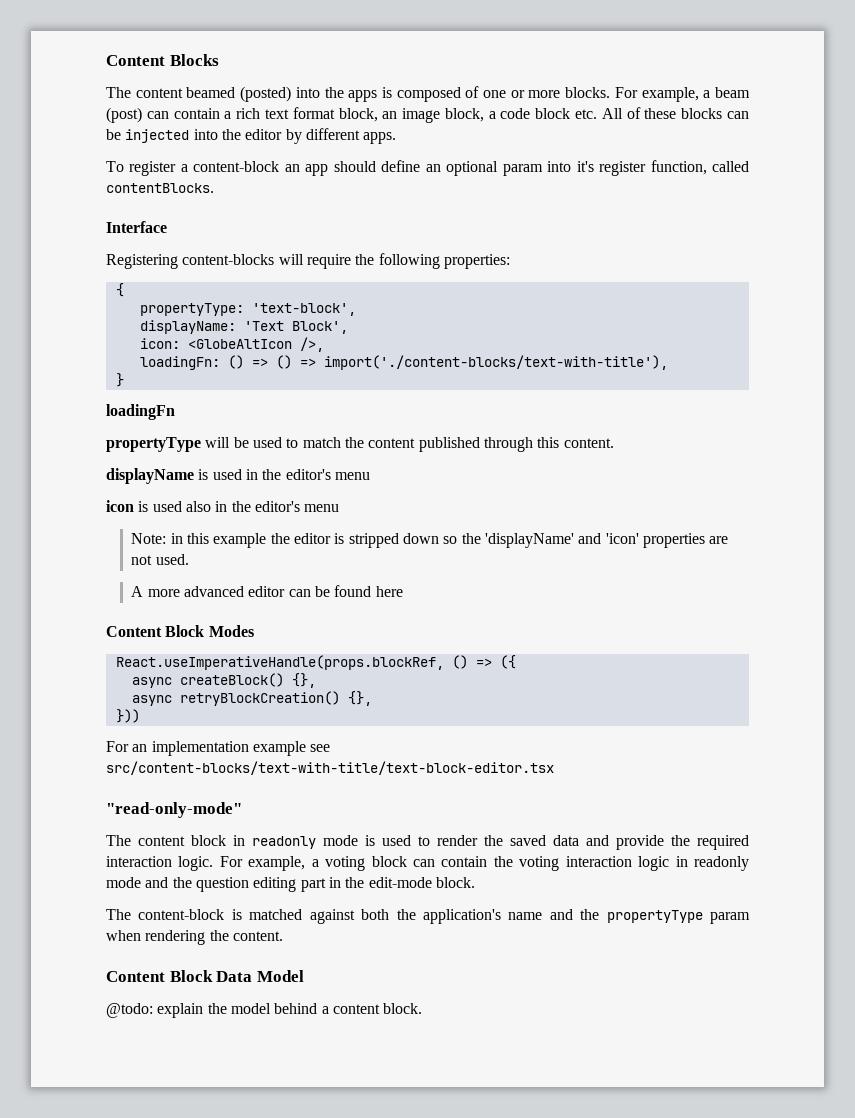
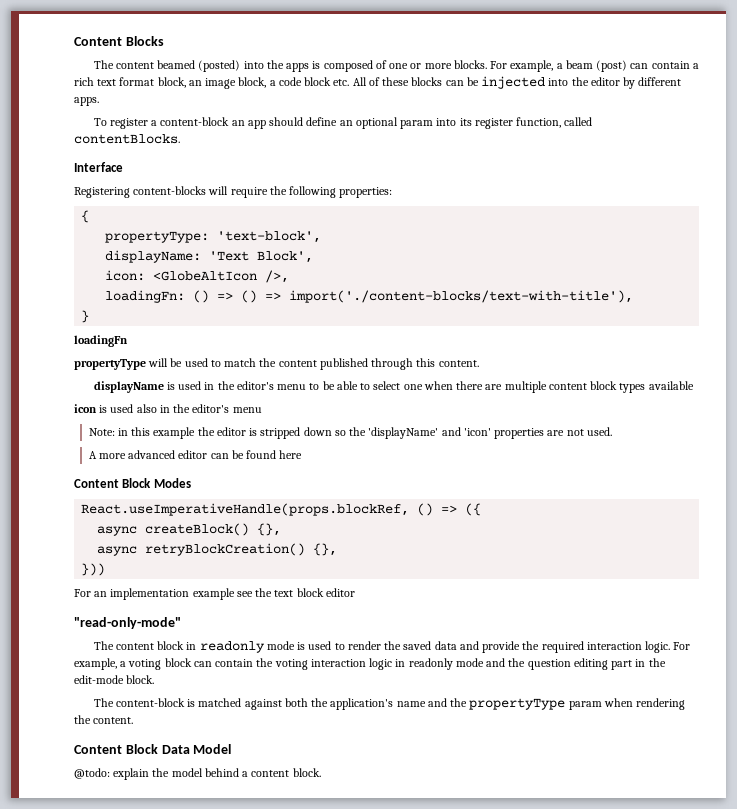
[576,161,594,172] it's -> [459,118,472,126] its
(370, 476) none -> [309,381,694,393] to be able to select one when there are multiple content block types available
[106,761,554,775] src/content-blocks/text-with-title/text-block-editor.tsx -> [255,588,355,597] the text block editor

